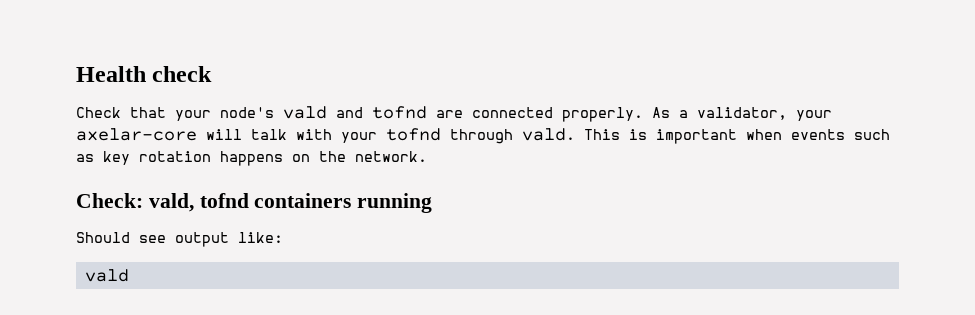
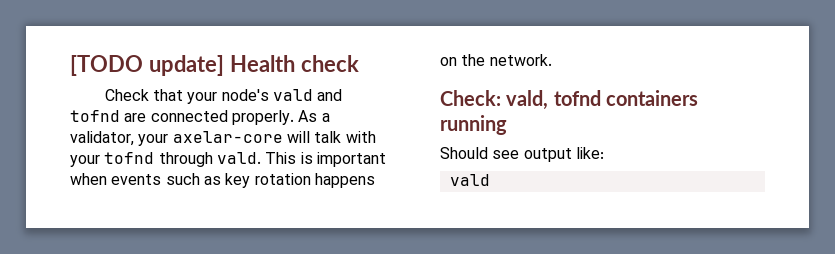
(76, 74) none -> [70,55,224,76] [TODO update]

